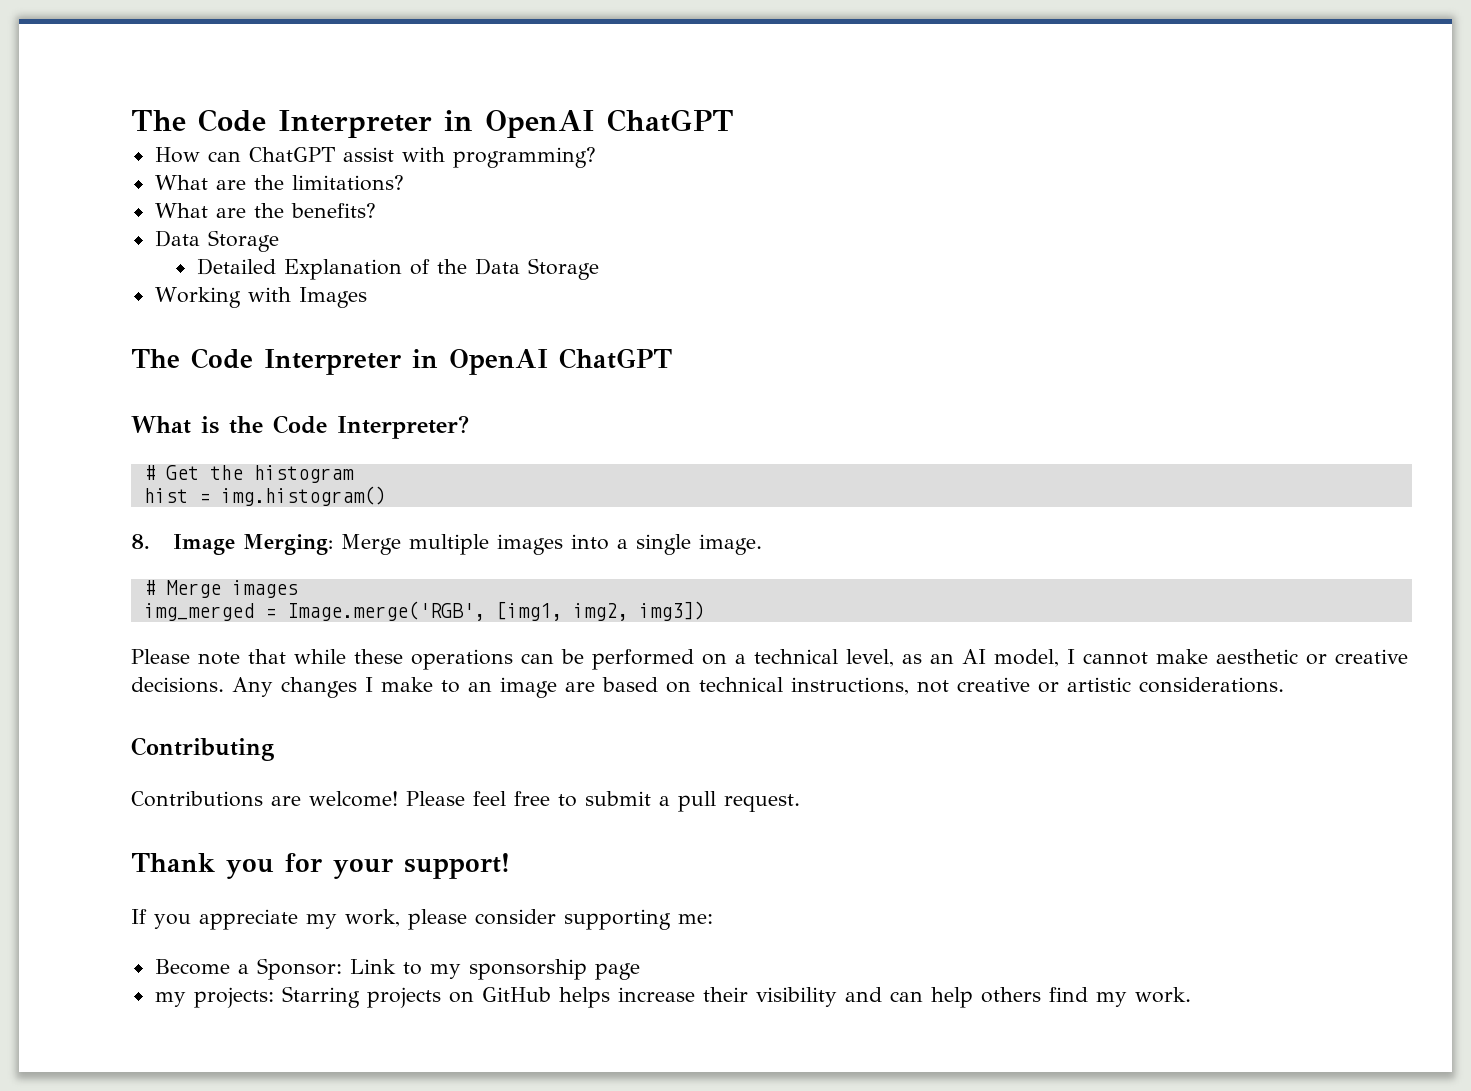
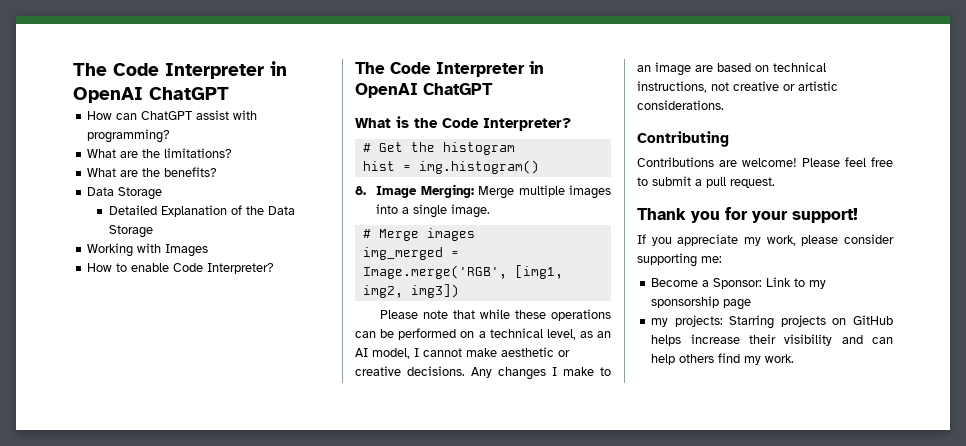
(367, 297) none -> [87,263,275,274] // How to enable Code Interpreter?

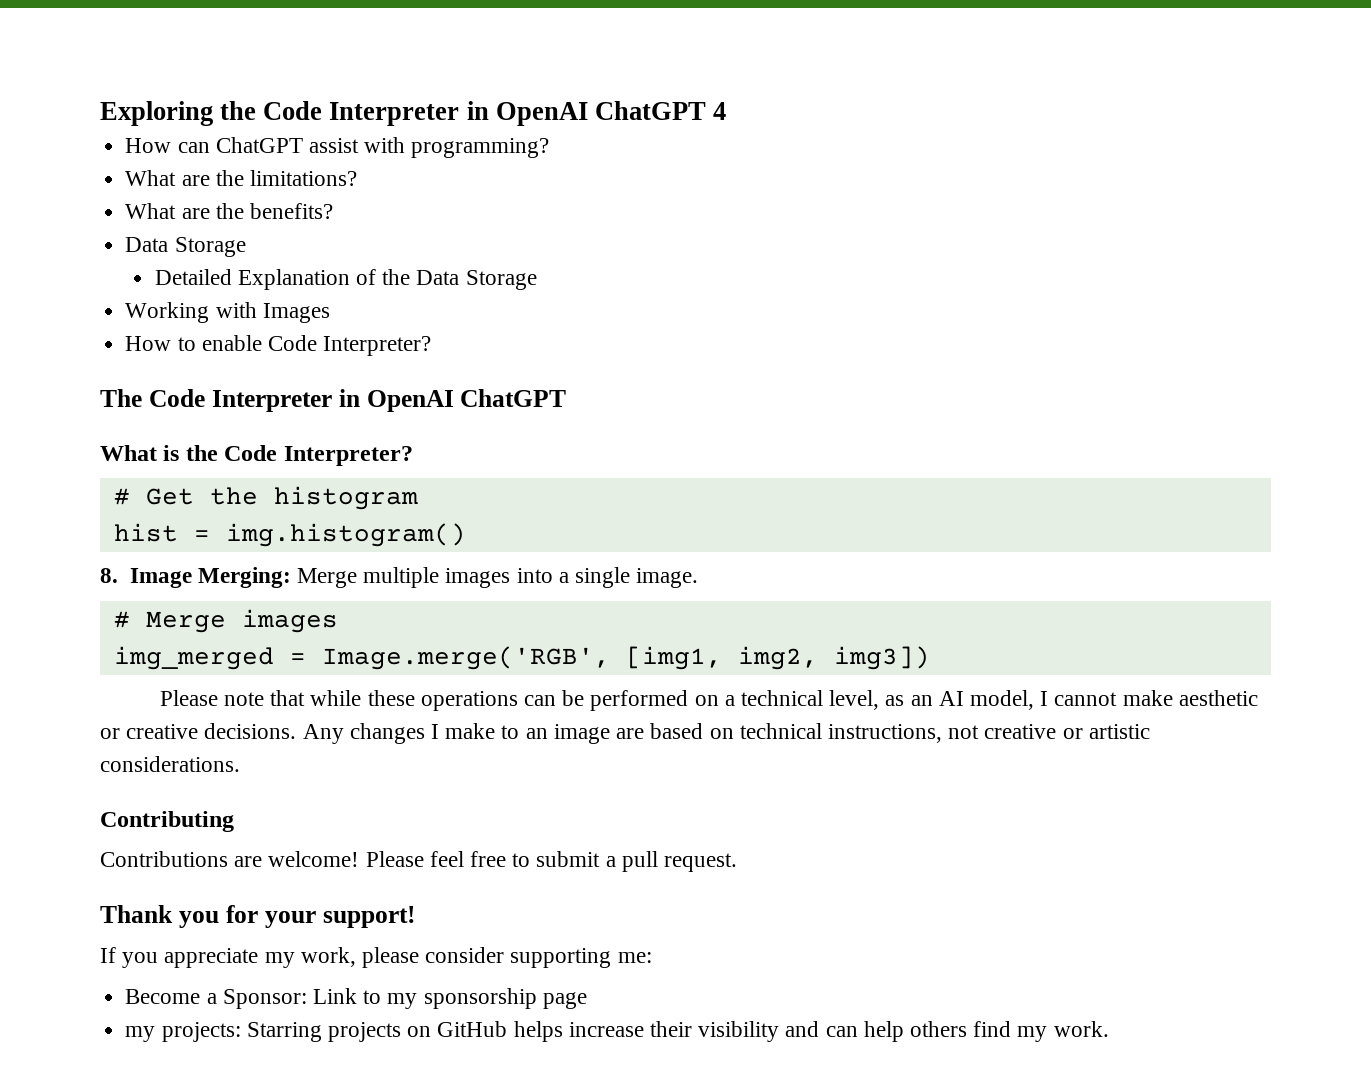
[73,61,287,79] [73,87,229,103] The Code Interpreter in OpenAI ChatGPT -> [100,101,727,126] Exploring the Code Interpreter in OpenAI ChatGPT 4

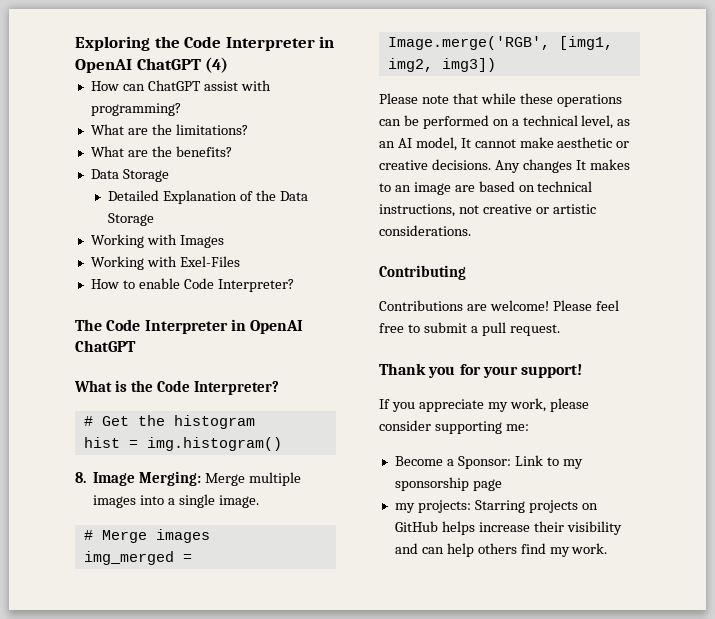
[713,102,727,120] 4 -> [205,57,229,73] (4)
(330, 313) none -> [90,256,240,270] // Working with Exel-Files
[1040,691,1049,706] I -> [460,138,471,148] It
[431,723,496,739] I make -> [575,159,630,170] It makes

